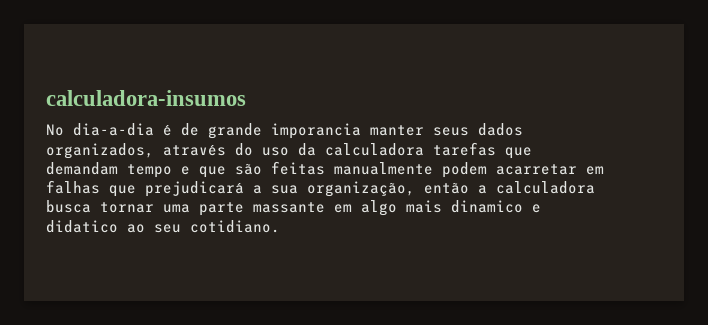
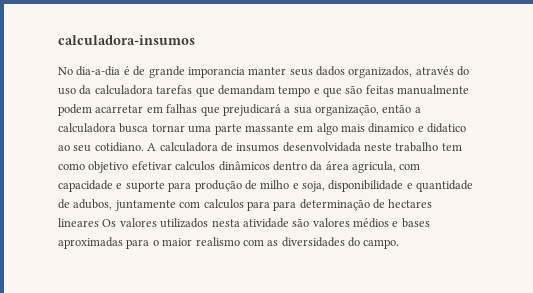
(280, 226) none -> [147,142,462,152] [58,161,421,173] [58,180,474,192] [58,199,433,211] [58,218,430,228] [58,237,400,249] A calculadora de insumos desenvolvidada neste trabalho tem como objetivo efetivar calculos dinâmicos dentro da área agricula, com capacidade e suporte para produção de milho e soja, disponibilidade e quantidade de adubos, juntamente com calculos para para determinação de hectares lineares Os valores utilizados nesta atividade são valores médios e bases aproximadas para o maior realismo com as diversidades do campo.

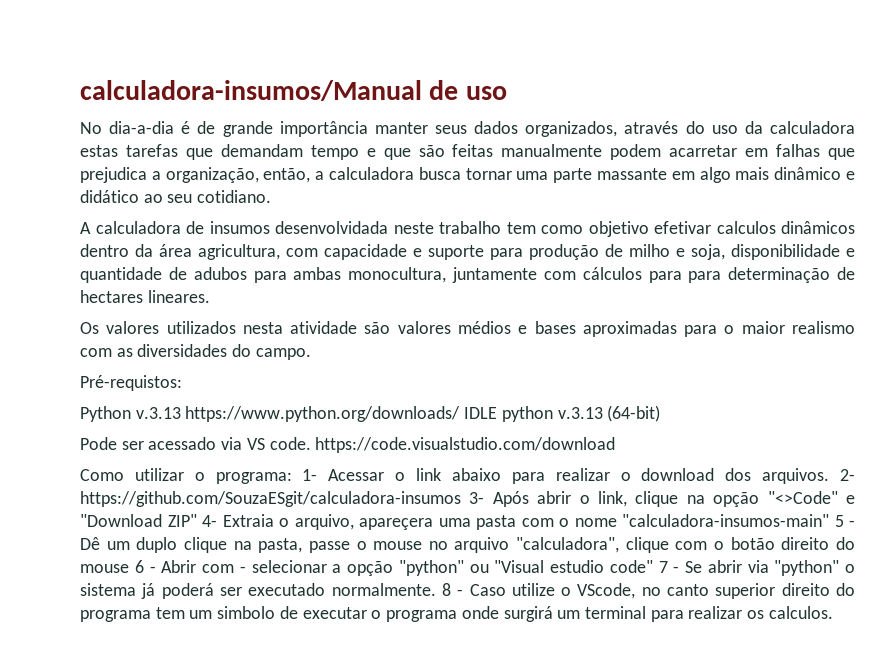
[58,35,195,45] calculadora-insumos -> [80,80,507,101] calculadora-insumos/Manual de uso
[187,67,245,78] imporancia -> [279,121,368,137] importância
(153, 90) none -> [80,145,118,157] estas
[222,104,412,116] prejudicará a sua organização, então -> [80,167,311,183] prejudica a organização, então,
[368,123,467,133] dinamico e didatico -> [774,167,855,180] [80,190,139,203] dinâmico e didático
(144, 147) none -> (272, 196) //
[352,161,396,173] agricula, -> [198,244,280,260] agricultura,
[73,199,113,210] adubos, -> [193,267,447,283] adubos para ambas monocultura,
[203,199,244,209] calculos -> [582,267,642,280] cálculos
[58,218,99,227] lineares -> [147,290,210,303] lineares. //
(400, 244) none -> [80,375,182,391] [80,405,661,422] [80,437,616,453] [80,468,856,484] [80,491,855,507] [80,514,855,530] [80,537,855,553] [80,560,855,576] [80,583,855,599] [80,606,833,622] // Pré-requistos: // Python v.3.13 https://www.python.org/downloads/ IDLE python v.3.13 (64-bit) // Pode ser acessado via VS code. https://code.visualstudio.com/download // Como utilizar o programa: 1- Acessar o link abaixo para realizar o download dos arquivos. 2- https://github.com/SouzaESgit/calculadora-insumos 3- Após abrir o link, clique na opção "<>Code" e "Download ZIP" 4- Extraia o arquivo, apareçera uma pasta com o nome "calculadora-insumos-main" 5 - Dê um duplo clique na pasta, passe o mouse no arquivo "calculadora", clique com o botão direito do mouse 6 - Abrir com - selecionar a opção "python" ou "Visual estudio code" 7 - Se abrir via "python" o sistema já poderá ser executado normalmente. 8 - Caso utilize o VScode, no canto superior direito do programa tem um simbolo de executar o programa onde surgirá um terminal para realizar os calculos.

